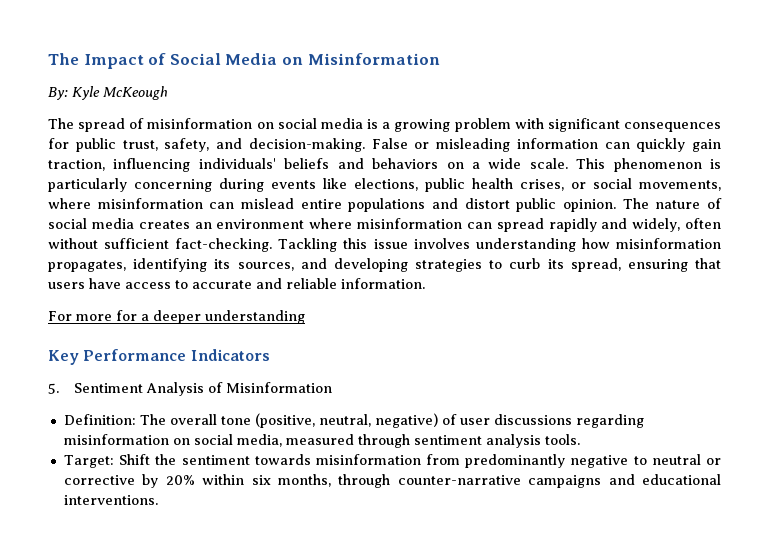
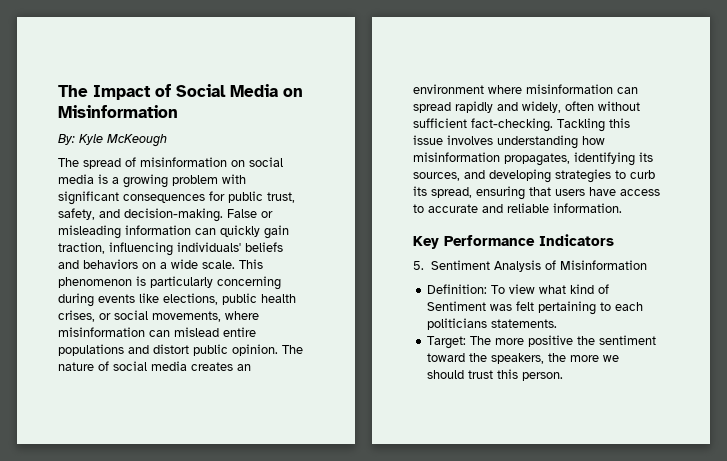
[48,310,305,324] // For more for a deeper understanding -> (622, 208) none
[139,413,644,428] [63,434,580,448] [63,454,721,468] [63,474,721,488] [63,495,158,505] The overall tone (positive, neutral, negative) of user discussions regarding misinformation on social media, measured through sentiment analysis tools. // Target: Shift the sentiment towards misinformation from predominantly negative to neutral or corrective by 20% within six months, through counter-narrative campaigns and educational interventions. -> [491,284,610,294] [427,301,644,315] [427,318,558,330] [427,335,657,349] [427,353,620,364] [427,369,564,381] To view what kind of Sentiment was felt pertaining to each politicians statements. // Target: The more positive the sentiment toward the speakers, the more we should trust this person.

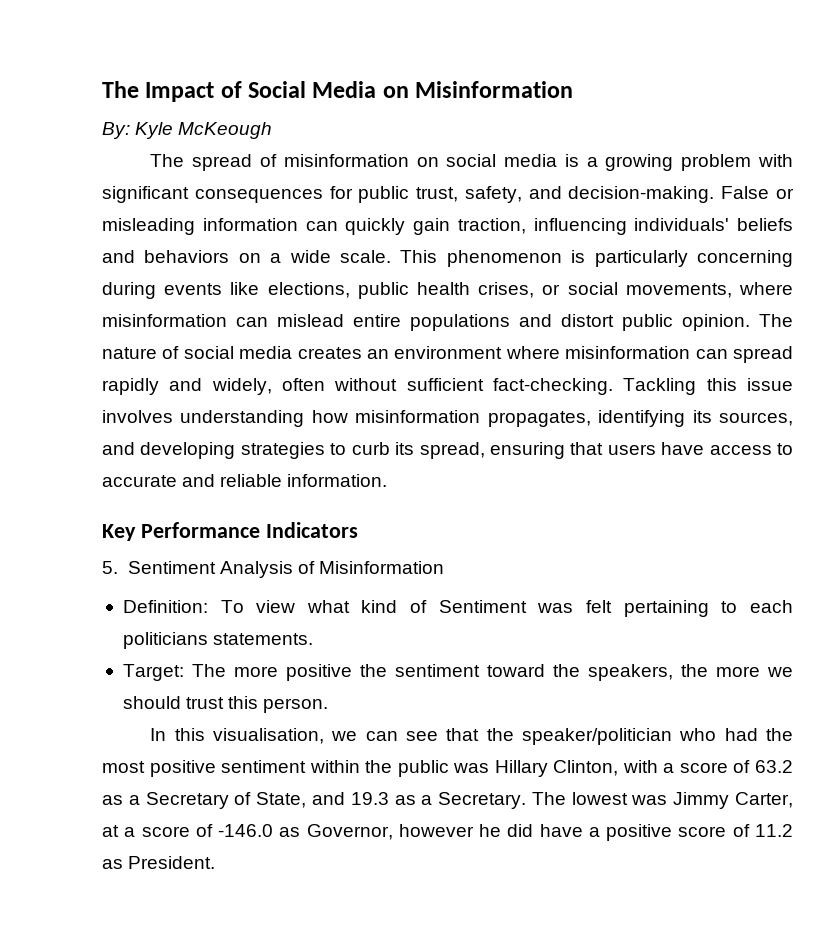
(564, 376) none -> [150,728,794,745] [102,760,794,777] [102,792,794,809] [102,824,793,841] [102,856,216,869] // In this visualisation, we can see that the speaker/politician who had the most positive sentiment within the public was Hillary Clinton, with a score of 63.2 as a Secretary of State, and 19.3 as a Secretary. The lowest was Jimmy Carter, at a score of -146.0 as Governor, however he did have a positive score of 11.2 as President.

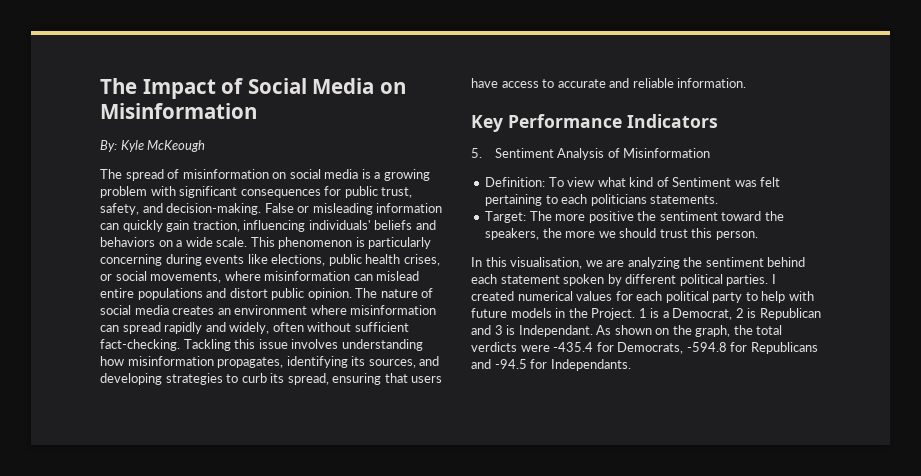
[365,728,794,745] [102,760,794,777] [102,792,794,809] [102,824,793,841] [102,856,216,869] can see that the speaker/politician who had the most positive sentiment within the public was Hillary Clinton, with a score of 63.2 as a Secretary of State, and 19.3 as a Secretary. The lowest was Jimmy Carter, at a score of -146.0 as Governor, however he did have a positive score of 11.2 as President. -> [606,257,806,269] [471,274,776,286] [471,291,814,303] [471,308,821,320] [471,325,783,337] [471,342,818,354] [471,359,631,371] are analyzing the sentiment behind each statement spoken by different political parties. I created numerical values for each political party to help with future models in the Project. 1 is a Democrat, 2 is Republican and 3 is Independant. As shown on the graph, the total verdicts were -435.4 for Democrats, -594.8 for Republicans and -94.5 for Independants.

